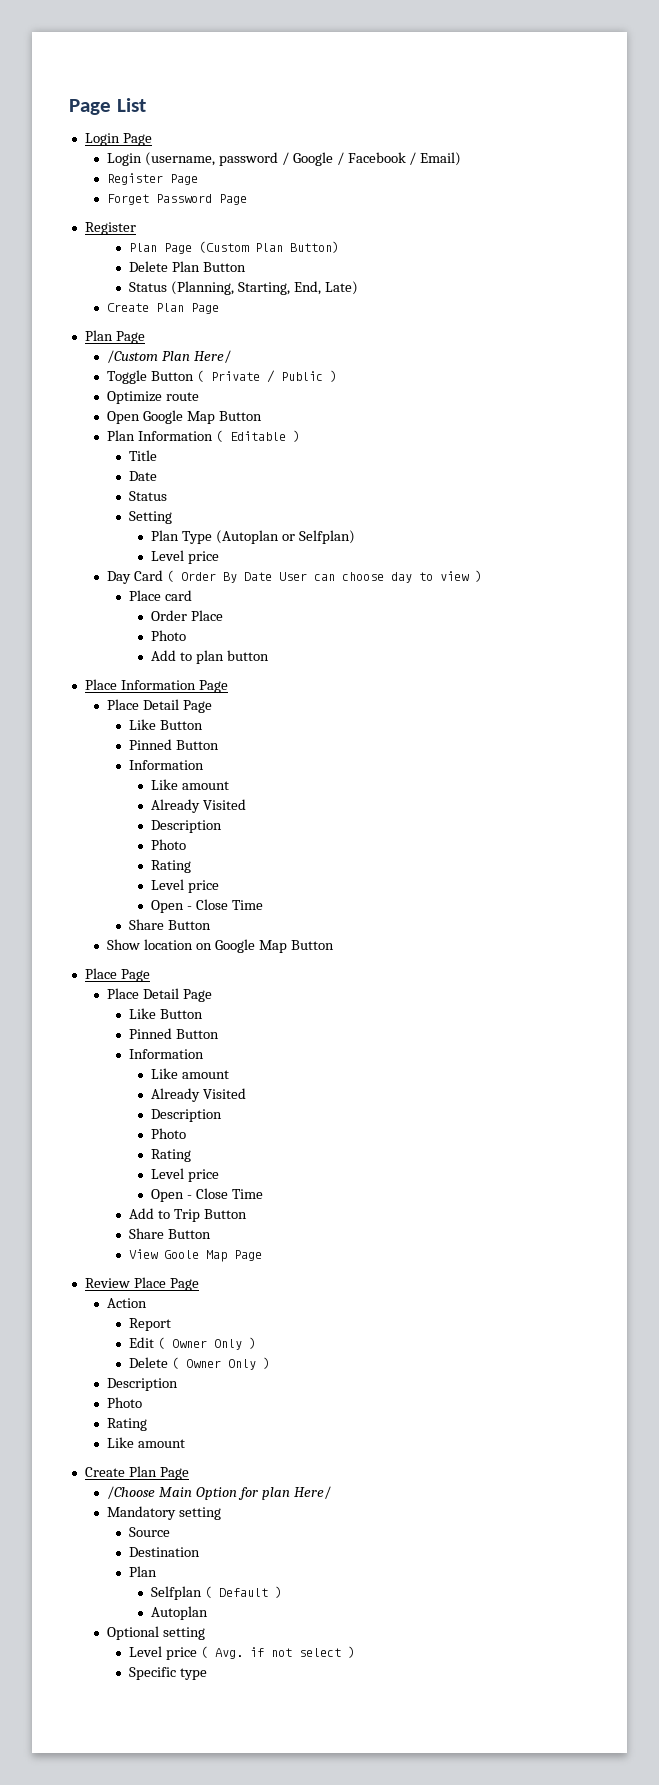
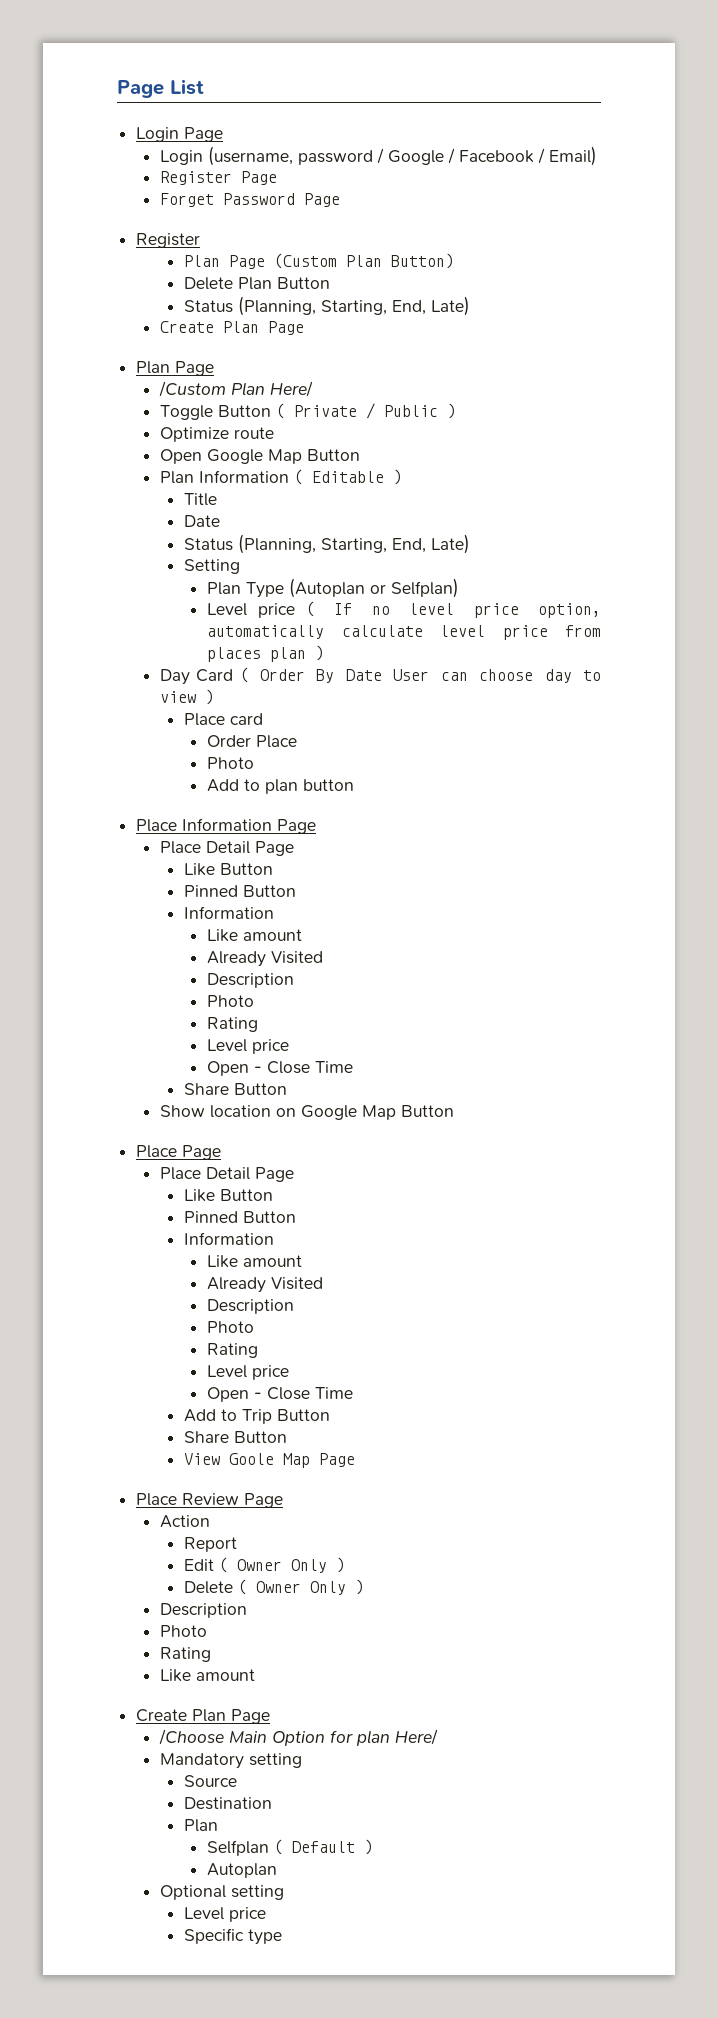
(168, 496) none -> [237,534,470,554] (Planning, Starting, End, Late)
(220, 557) none -> [305,601,601,618] [207,625,602,640] [207,645,325,662] ( If no level price option, automatically calculate level price from places plan )
[84,1277,166,1288] Review Place -> [136,1493,240,1506] Place Review
[201,1646,356,1659] ( Avg. if not select ) -> (266, 1914) none

